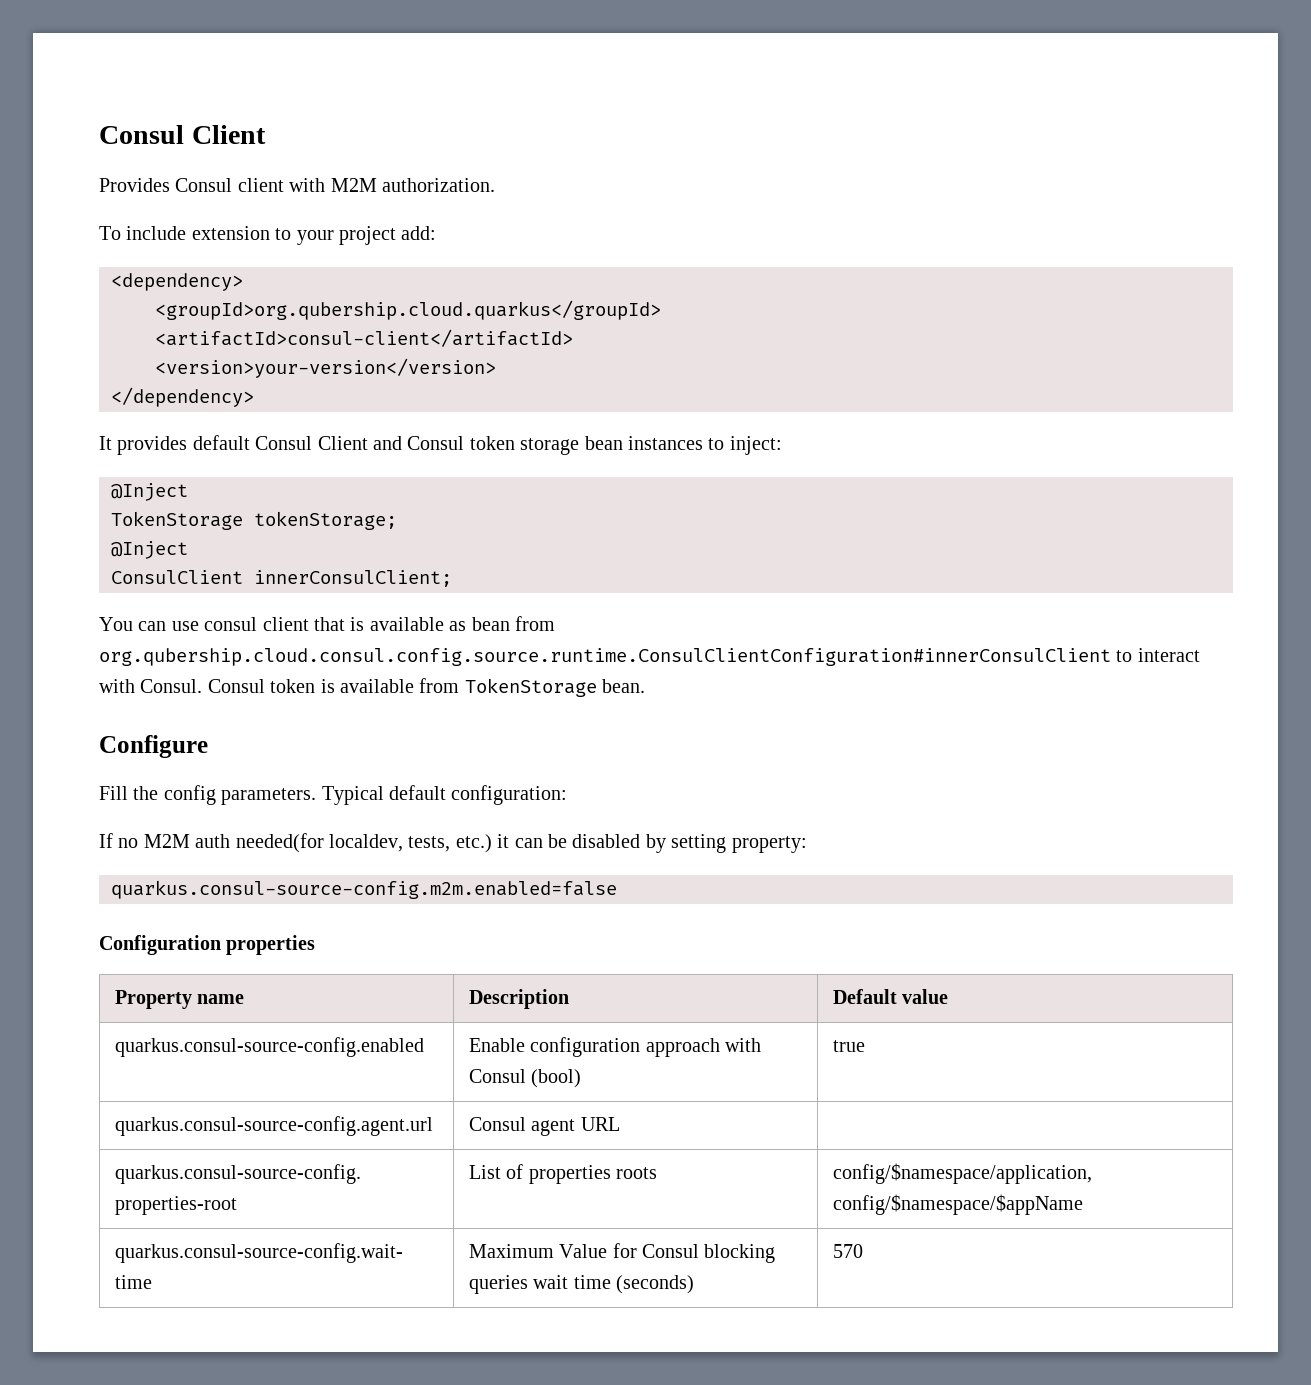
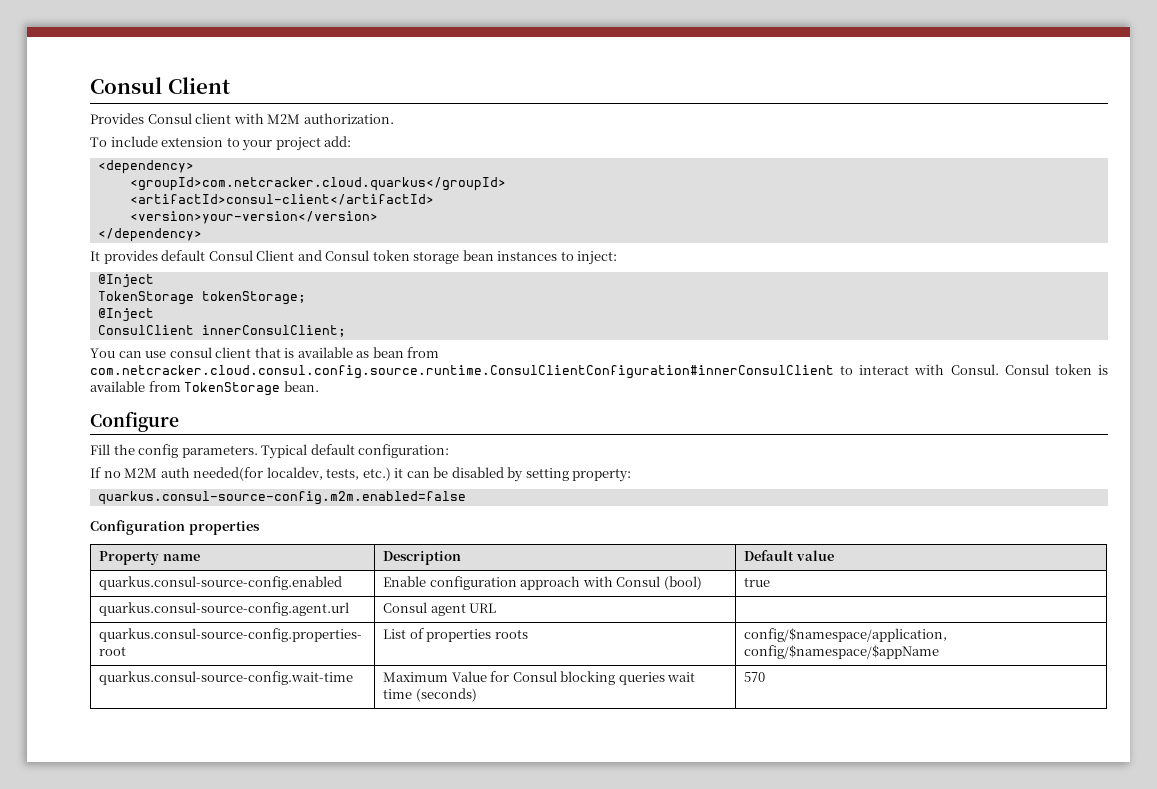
[155,300,661,320] <groupId>org.qubership.cloud.quarkus</groupId> -> [129,177,506,191] <groupId>com.netcracker.cloud.quarkus</groupId>
[99,648,1111,666] org.qubership.cloud.consul.config.source.runtime.ConsulClientConfiguration#innerConsulClient -> [90,365,834,379] com.netcracker.cloud.consul.config.source.runtime.ConsulClientConfiguration#innerConsulClient

